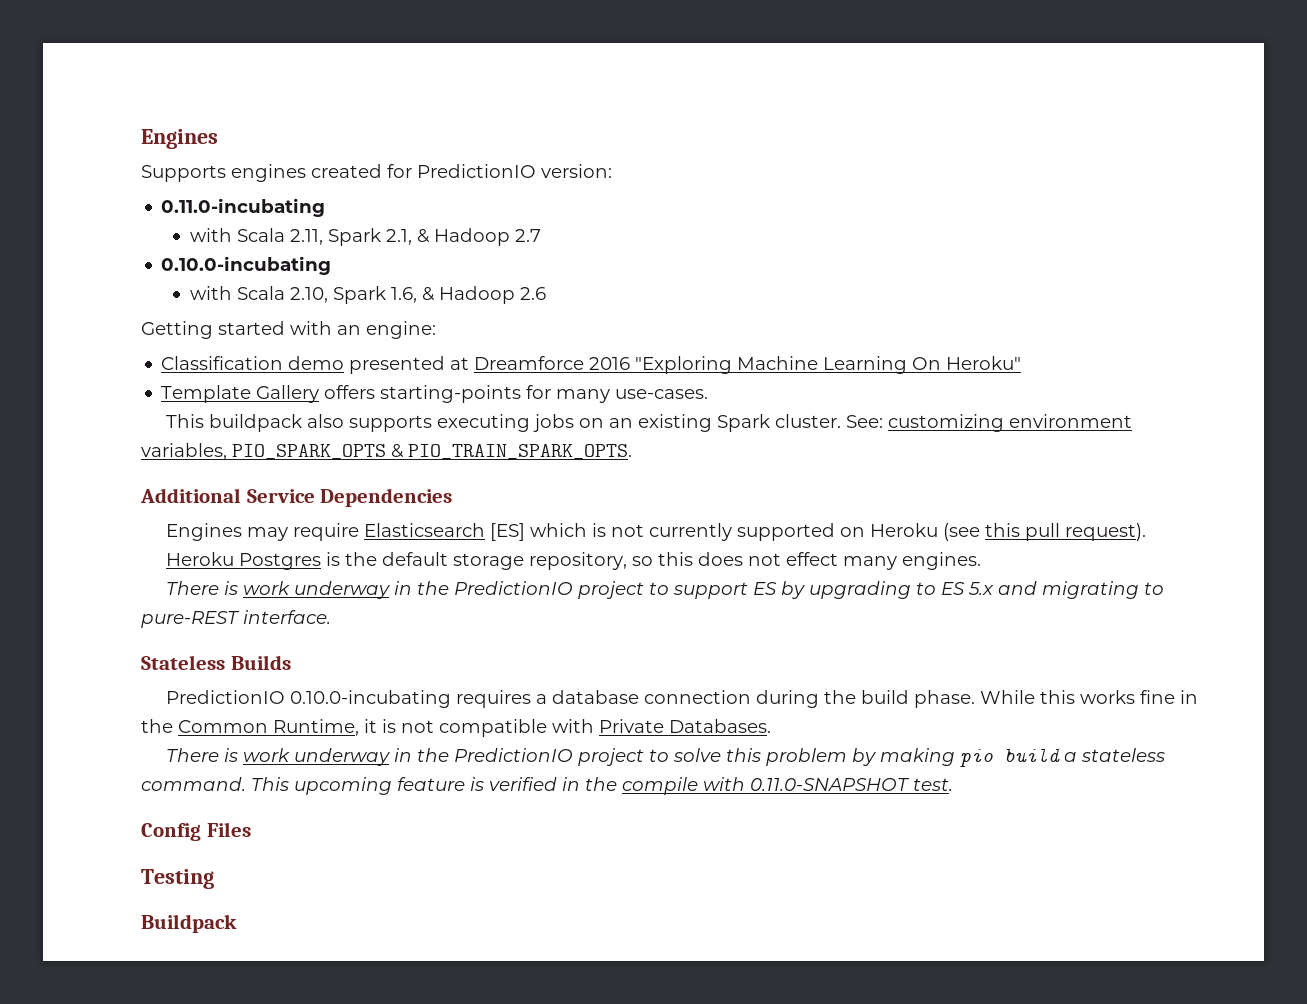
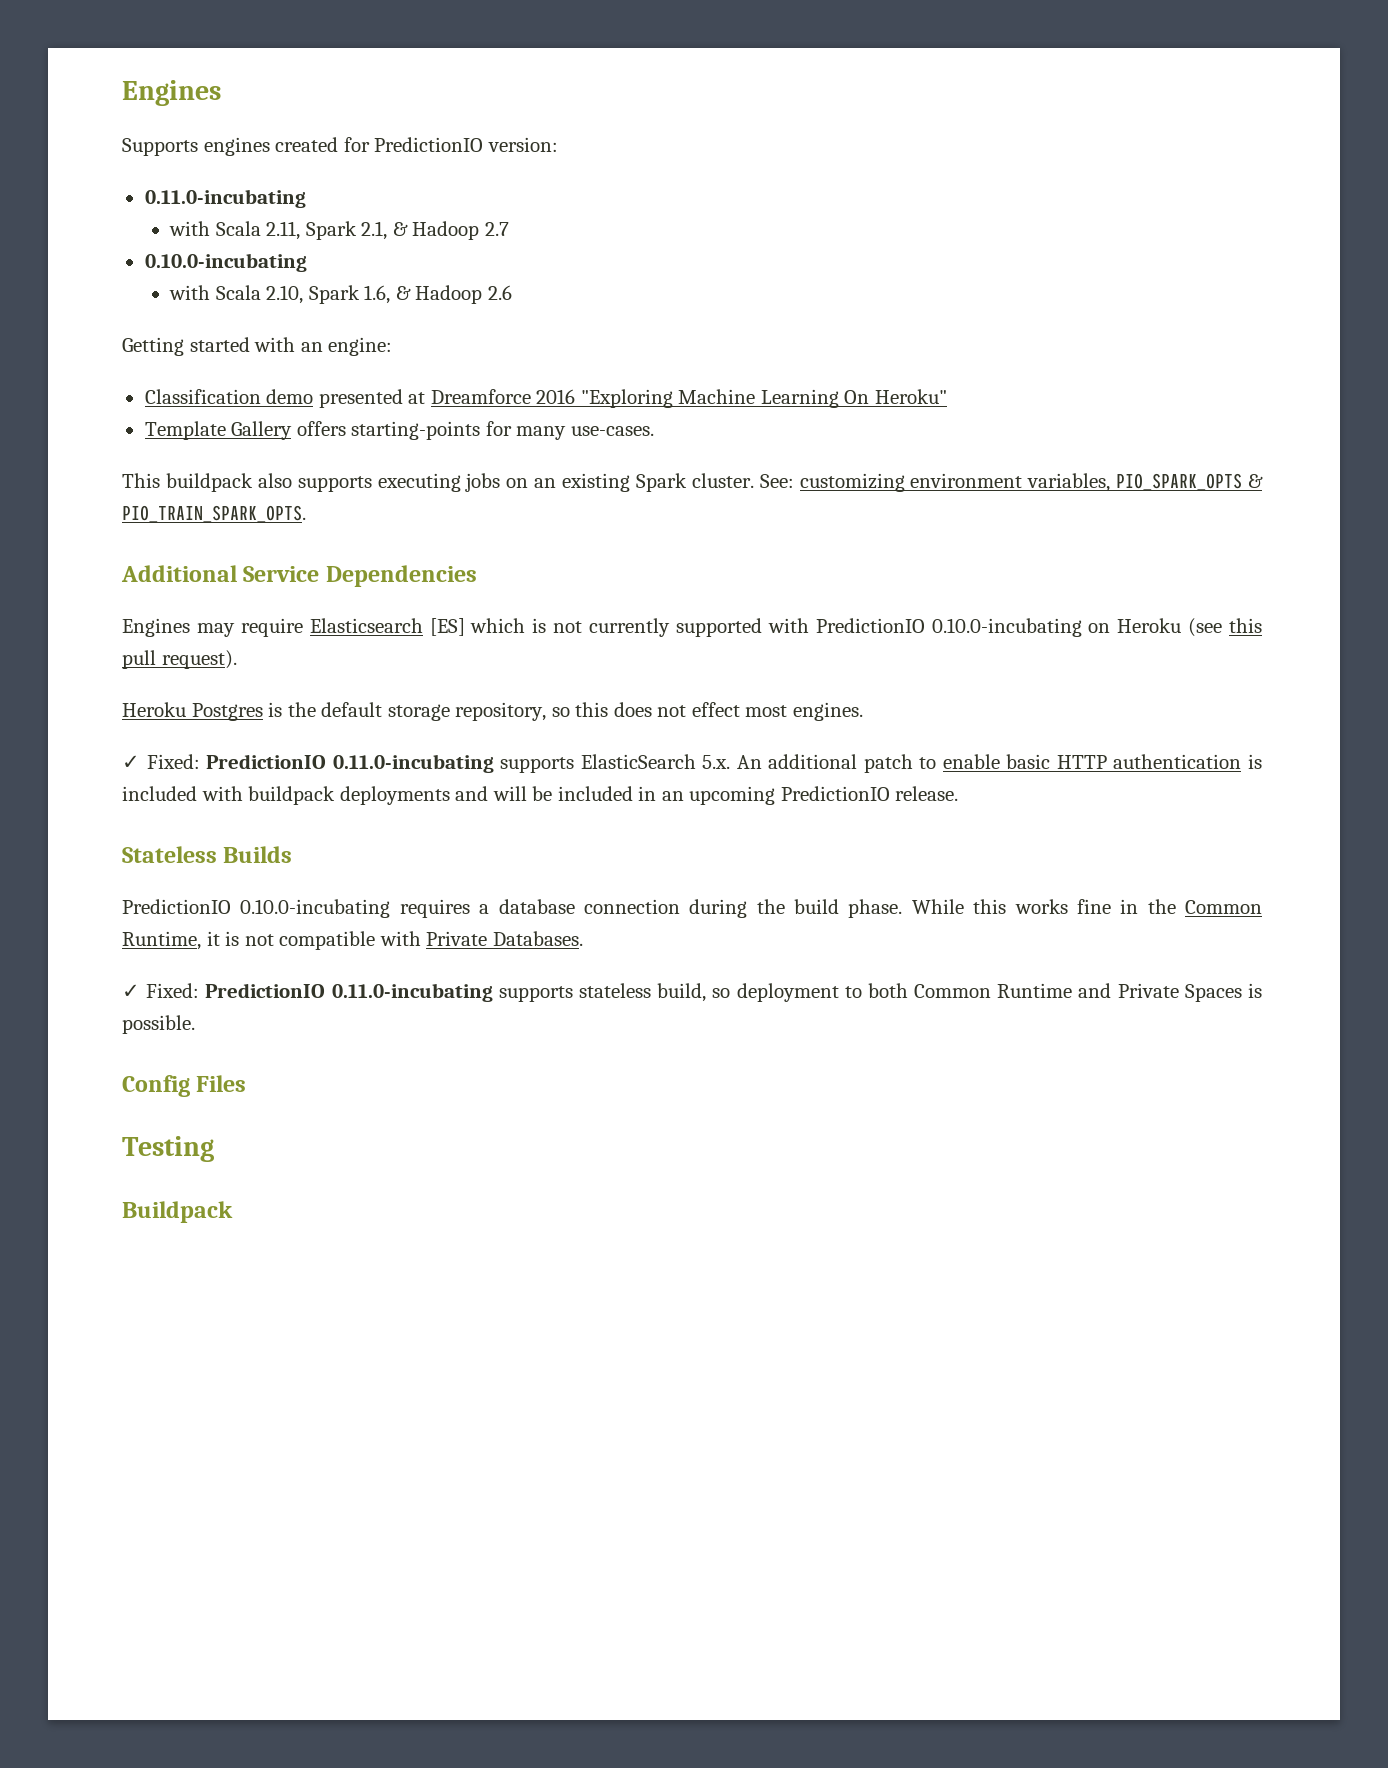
(835, 532) none -> [767,618,1082,637] with PredictionIO 0.10.0-incubating
[842,556,897,570] many -> [745,705,788,717] most
[165,581,1164,599] [141,610,331,628] There is work underway in the PredictionIO project to support ES by upgrading to ES 5.x and migrating to pure-REST interface. -> [122,754,1262,773] [122,786,959,805] ✓ Fixed: PredictionIO 0.11.0-incubating supports ElasticSearch 5.x. An additional patch to enable basic HTTP authentication is included with buildpack deployments and will be included in an upcoming PredictionIO release.
[165,747,1165,767] [141,777,953,795] There is work underway in the PredictionIO project to solve this problem by making pio build a stateless command. This upcoming feature is verified in the compile with 0.11.0-SNAPSHOT test. -> [122,983,1262,1002] [122,1015,195,1034] ✓ Fixed: PredictionIO 0.11.0-incubating supports stateless build, so deployment to both Common Runtime and Private Spaces is possible.

